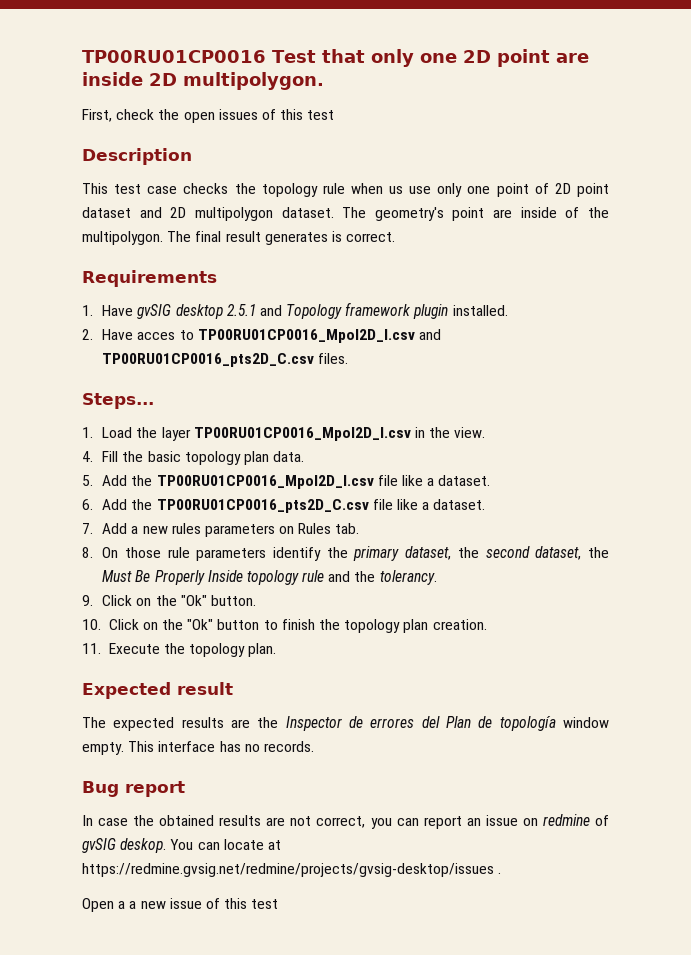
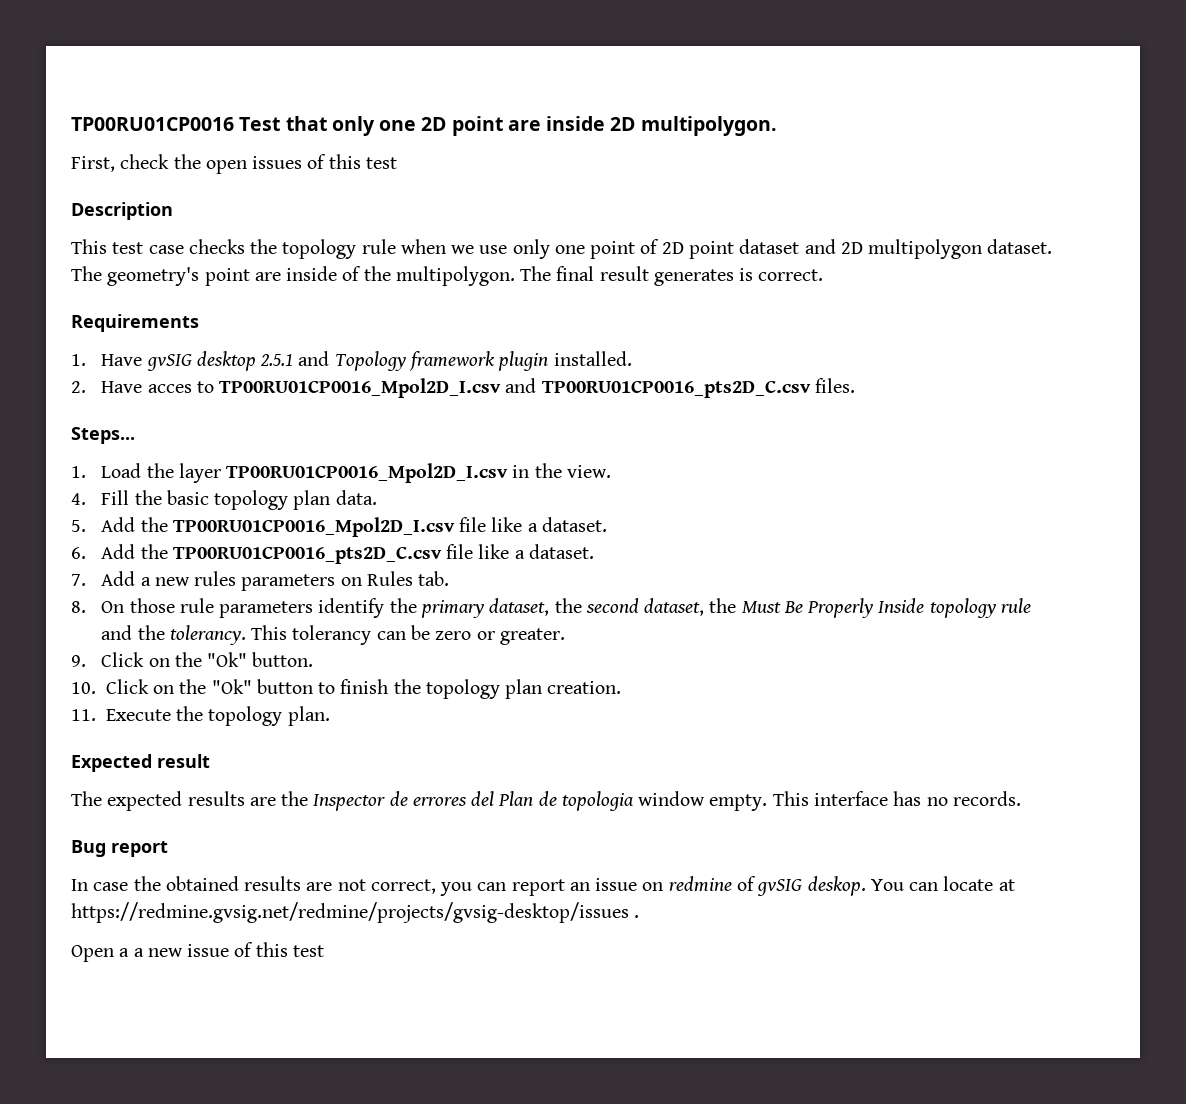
[389,186,404,194] us -> [451,245,475,254] we
(437, 577) none -> [251,625,565,645] This tolerancy can be zero or greater.
[499,716,556,731] topología -> [561,791,634,811] topologia

